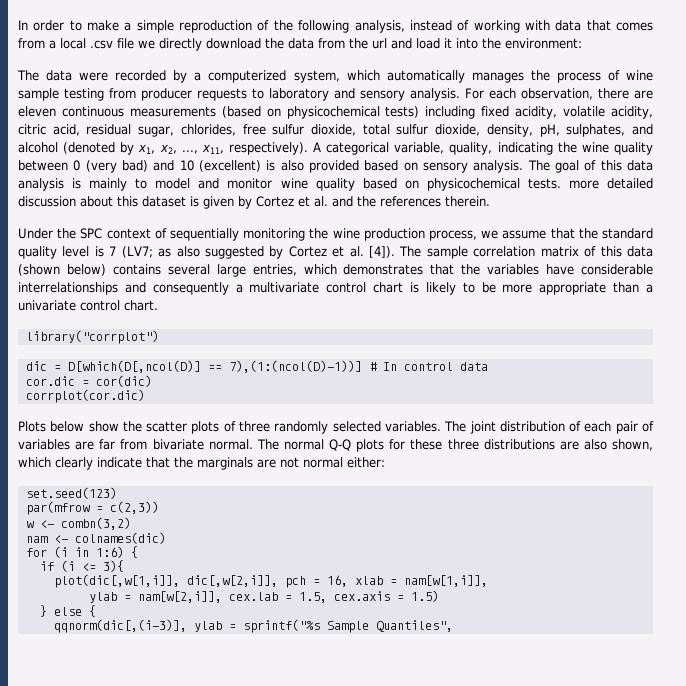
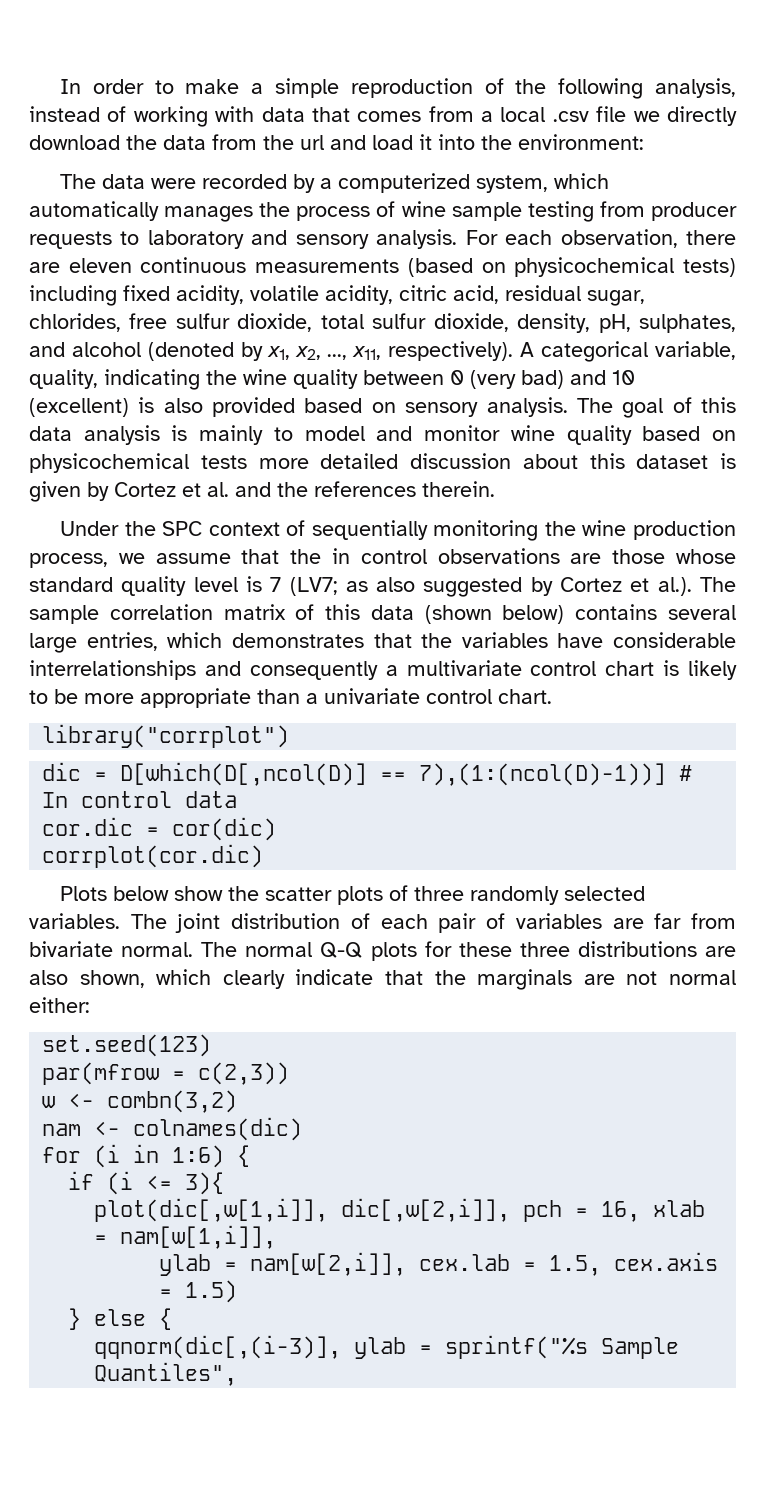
[527,178,561,189] tests. -> [200,455,247,469] tests
(598, 233) none -> [332,548,736,564] in control observations are those whose
[349,246,396,258] al. [4]). -> [657,577,692,596] al.).

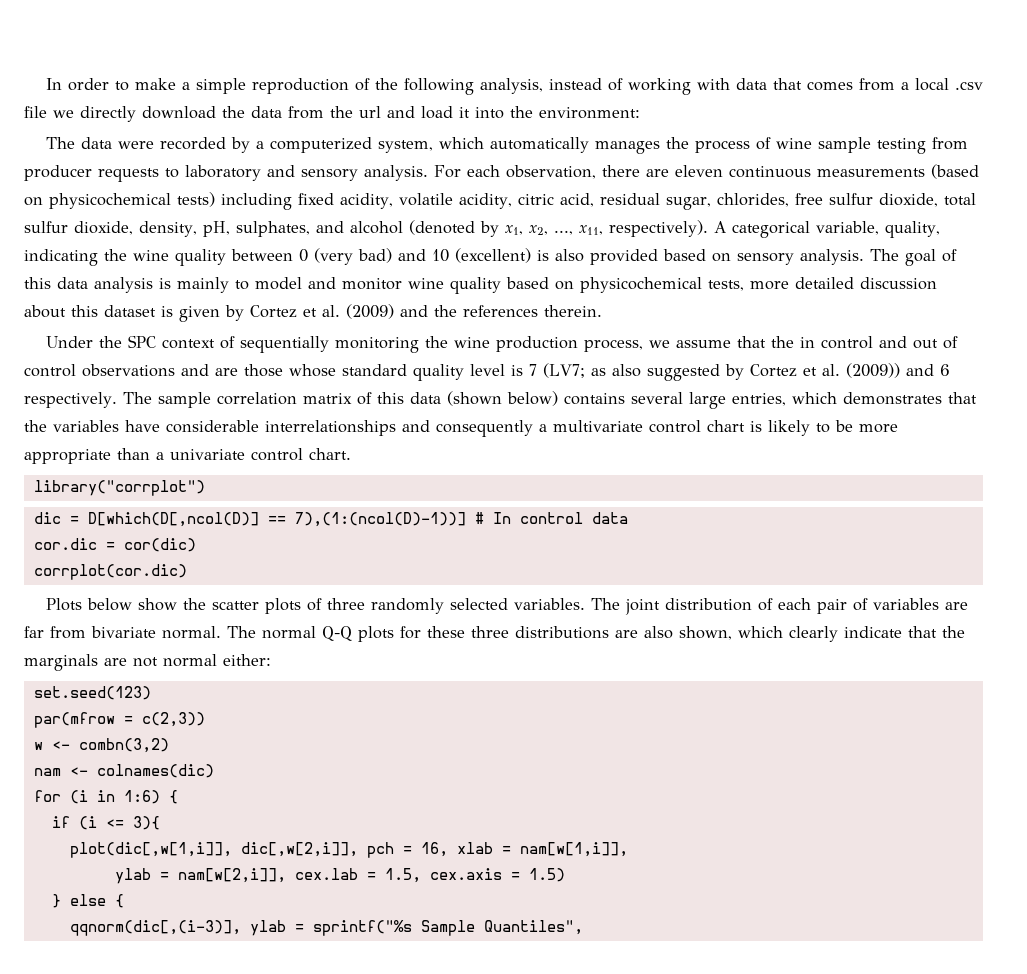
[200,455,247,469] tests -> [708,280,744,291] tests,
(229, 489) none -> [346,304,394,319] (2009)
[437,548,560,564] observations -> [878,336,958,349] [24,364,209,377] and out of control observations and
[657,577,692,596] al.). -> [821,363,950,378] [24,392,117,408] al. (2009)) and 6 respectively.

